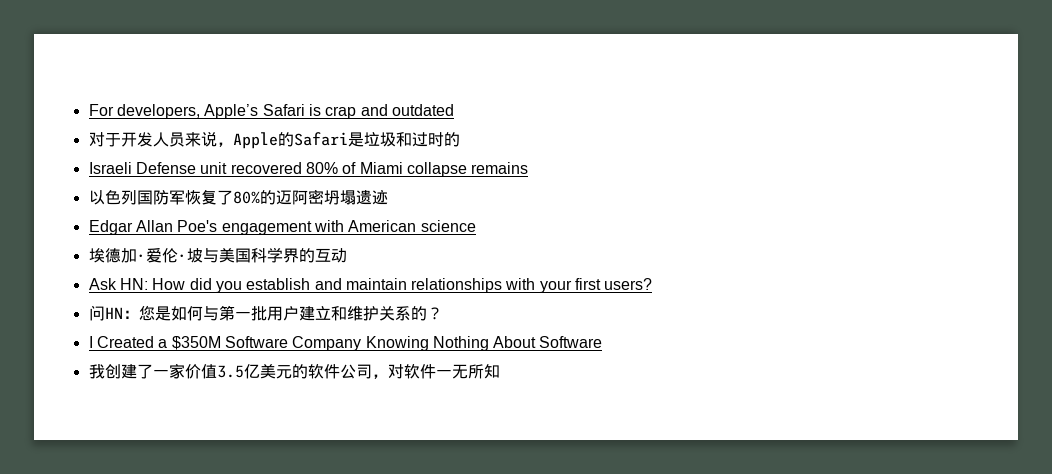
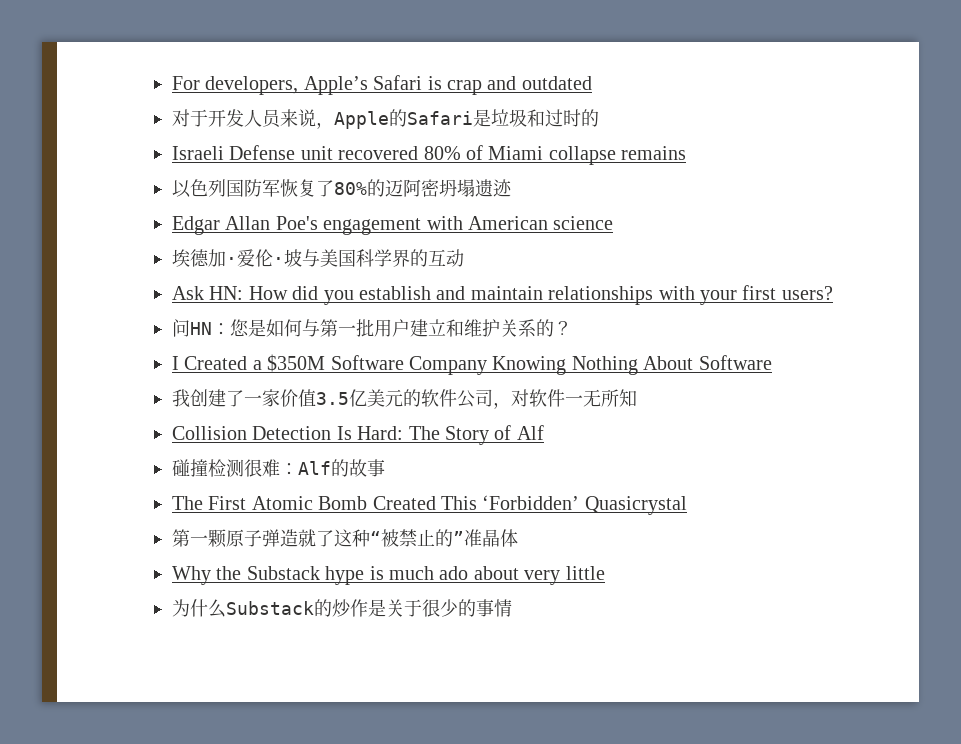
(500, 371) none -> [172,425,544,445] [172,459,385,477] [172,495,687,515] [172,529,518,548] [172,566,605,585] [172,599,512,618] // Collision Detection Is Hard: The Story of Alf // 碰撞检测很难：Alf的故事 // The First Atomic Bomb Created This ‘Forbidden’ Quasicrystal // 第一颗原子弹造就了这种“被禁止的”准晶体 // Why the Substack hype is much ado about very little // 为什么Substack的炒作是关于很少的事情

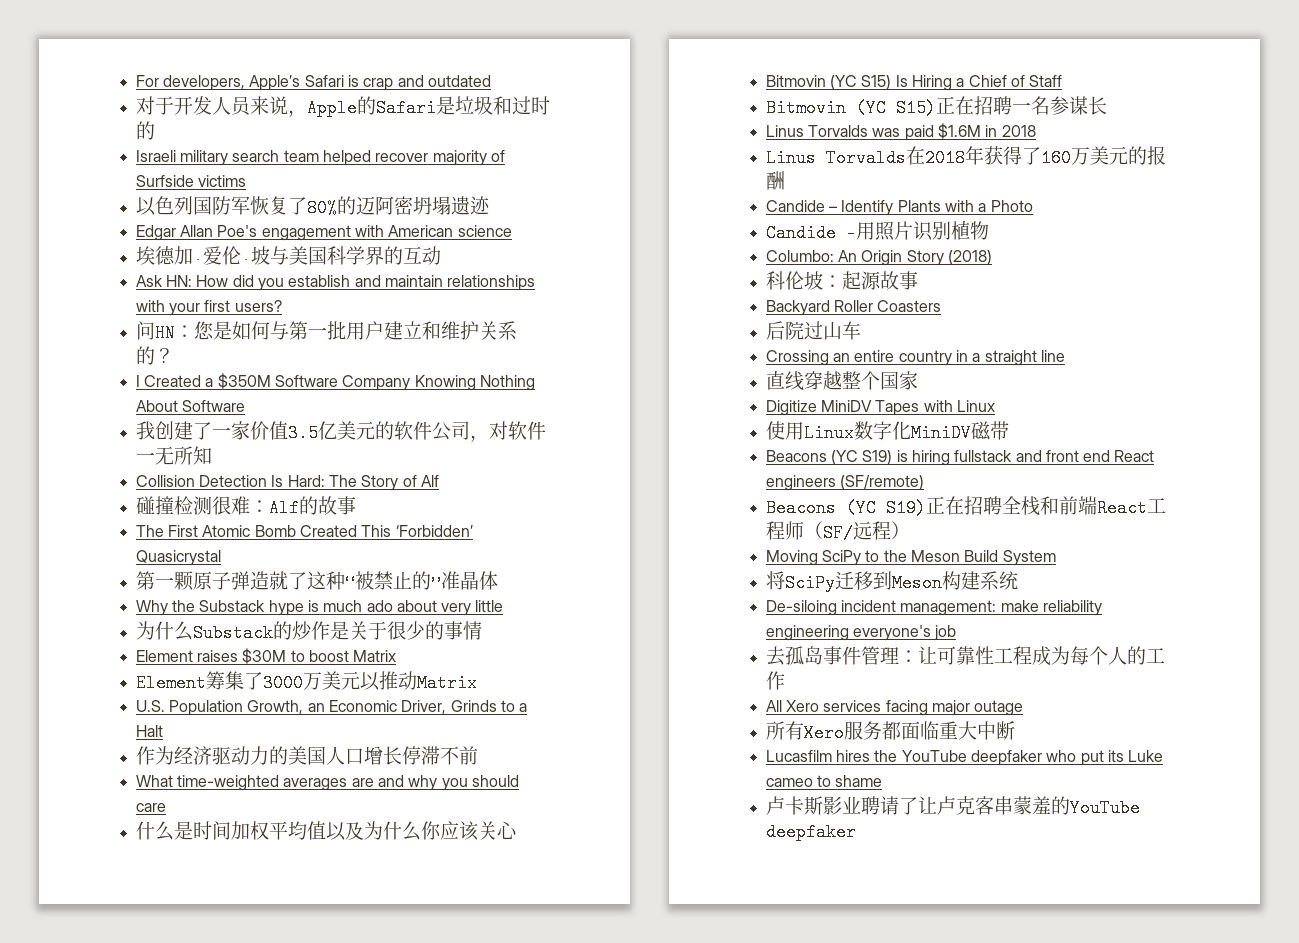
[229,145,687,165] Defense unit recovered 80% of Miami collapse remains -> [179,150,505,166] [135,175,246,187] military search team helped recover majority of Surfside victims
(512, 608) none -> [135,648,397,664] [135,671,477,692] [135,700,528,716] [135,725,163,737] [135,746,478,765] [135,775,519,791] [135,803,166,812] [135,821,517,841] [765,75,1063,91] [765,96,1107,117] [765,123,1036,141] [765,146,1166,167] [765,171,785,190] [765,200,1033,216] [765,221,989,242] [765,250,992,266] [765,271,918,290] [765,300,942,316] [765,321,861,340] [765,350,1065,366] [765,371,918,391] [765,400,995,416] [765,421,1009,442] [765,450,1155,466] [765,475,924,491] [765,496,1166,517] [765,521,910,542] [765,550,1056,566] [765,571,1018,592] [765,600,1102,616] [765,625,957,641] [765,646,1165,666] [765,671,785,690] [765,700,1024,716] [765,721,1015,742] [765,750,1164,766] [765,775,883,787] [765,796,1140,817] [765,823,856,841] // Element raises $30M to boost Matrix // Element筹集了3000万美元以推动Matrix // U.S. Population Growth, an Economic Driver, Grinds to a Halt // 作为经济驱动力的美国人口增长停滞不前 // What time-weighted averages are and why you should care // 什么是时间加权平均值以及为什么你应该关心 // Bitmovin (YC S15) Is Hiring a Chief of Staff // Bitmovin (YC S15)正在招聘一名参谋长 // Linus Torvalds was paid $1.6M in 2018 // Linus Torvalds在2018年获得了160万美元的报酬 // Candide – Identify Plants with a Photo // Candide –用照片识别植物 // Columbo: An Origin Story (2018) // 科伦坡：起源故事 // Backyard Roller Coasters // 后院过山车 // Crossing an entire country in a straight line // 直线穿越整个国家 // Digitize MiniDV Tapes with Linux // 使用Linux数字化MiniDV磁带 // Beacons (YC S19) is hiring fullstack and front end React engineers (SF/remote) // Beacons (YC S19)正在招聘全栈和前端React工程师（SF/远程） // Moving SciPy to the Meson Build System // 将SciPy迁移到Meson构建系统 // De-siloing incident management: make reliability engineering everyone's job // 去孤岛事件管理：让可靠性工程成为每个人的工作 // All Xero services facing major outage // 所有Xero服务都面临重大中断 // Lucasfilm hires the YouTube deepfaker who put its Luke cameo to shame // 卢卡斯影业聘请了让卢克客串蒙羞的YouTube deepfaker

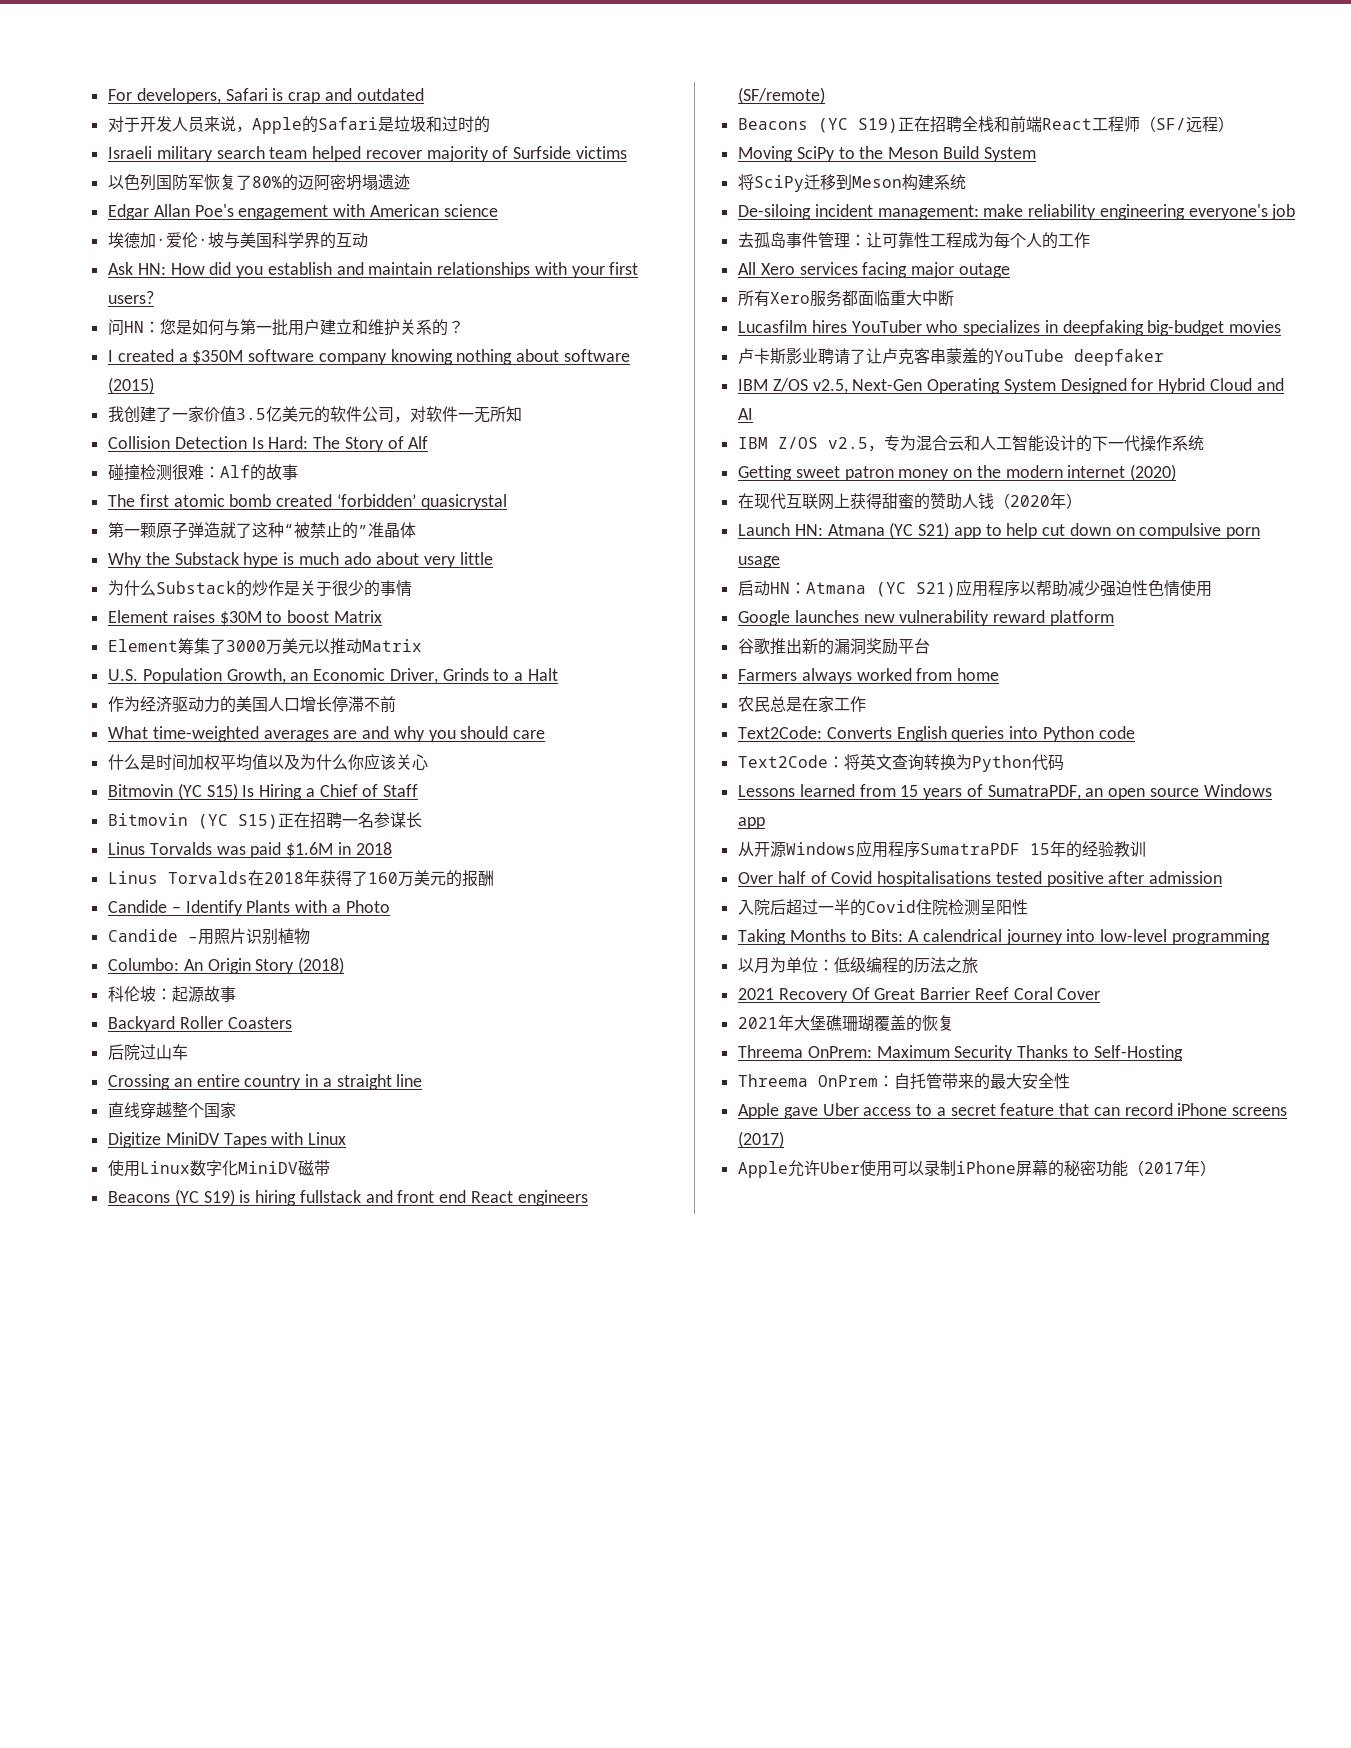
[249,75,301,91] Apple’s -> (221, 96) none
[143,375,201,387] Created -> [117,349,174,362] created
[274,375,535,391] [135,400,245,412] Software Company Knowing Nothing About Software -> [248,349,630,365] [108,377,155,394] software company knowing nothing about software (2015)
[167,525,473,537] [135,550,221,566] First Atomic Bomb Created This ‘Forbidden’ Quasicrystal -> [139,494,507,510] first atomic bomb created ‘forbidden’ quasicrystal
[874,750,1164,766] [765,775,883,787] the YouTube deepfaker who put its Luke cameo to shame -> [851,320,1282,336] YouTuber who specializes in deepfaking big-budget movies
(856, 832) none -> [738,378,1284,394] [738,408,754,420] [738,435,1205,452] [738,464,1177,481] [738,493,1083,510] [738,522,1260,539] [738,556,781,568] [738,579,1213,597] [738,610,1114,626] [738,638,931,655] [738,668,1000,684] [738,696,867,713] [738,726,1135,742] [738,754,1065,772] [738,784,1272,800] [738,817,766,829] [738,840,1147,858] [738,871,1223,887] [738,899,1029,916] [738,929,1270,945] [738,957,979,974] [738,987,1101,1003] [738,1015,955,1032] [738,1045,1183,1061] [738,1073,1071,1090] [738,1103,1287,1119] [738,1131,785,1148] [738,1160,1217,1178] // IBM Z/OS v2.5, Next-Gen Operating System Designed for Hybrid Cloud and AI // IBM Z/OS v2.5，专为混合云和人工智能设计的下一代操作系统 // Getting sweet patron money on the modern internet (2020) // 在现代互联网上获得甜蜜的赞助人钱（2020年） // Launch HN: Atmana (YC S21) app to help cut down on compulsive porn usage // 启动HN：Atmana (YC S21)应用程序以帮助减少强迫性色情使用 // Google launches new vulnerability reward platform // 谷歌推出新的漏洞奖励平台 // Farmers always worked from home // 农民总是在家工作 // Text2Code: Converts English queries into Python code // Text2Code：将英文查询转换为Python代码 // Lessons learned from 15 years of SumatraPDF, an open source Windows app // 从开源Windows应用程序SumatraPDF 15年的经验教训 // Over half of Covid hospitalisations tested positive after admission // 入院后超过一半的Covid住院检测呈阳性 // Taking Months to Bits: A calendrical journey into low-level programming // 以月为单位：低级编程的历法之旅 // 2021 Recovery Of Great Barrier Reef Coral Cover // 2021年大堡礁珊瑚覆盖的恢复 // Threema OnPrem: Maximum Security Thanks to Self-Hosting // Threema OnPrem：自托管带来的最大安全性 // Apple gave Uber access to a secret feature that can record iPhone screens (2017) // Apple允许Uber使用可以录制iPhone屏幕的秘密功能（2017年）

